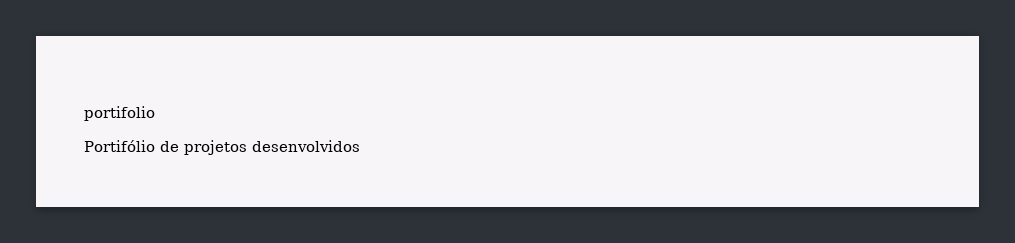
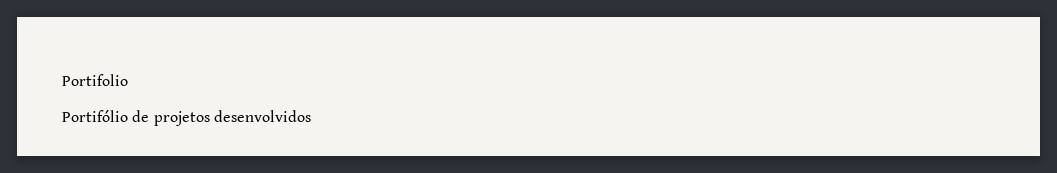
[84,106,155,121] portifolio -> [62,74,128,86] Portifolio

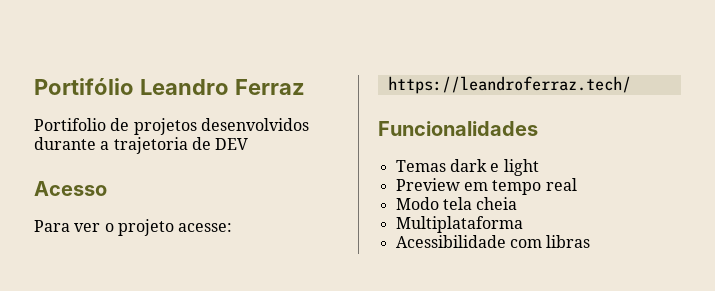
(62, 80) none -> [34,78,305,95] Portifólio Leandro Ferraz //
[62,110,128,122] // Portifólio -> (106, 124) none
(311, 116) none -> [34,137,249,154] [34,181,107,196] [34,219,233,236] [387,76,631,94] [378,121,538,136] [395,159,539,176] [395,178,577,195] [395,197,518,210] [395,216,523,233] [395,235,591,248] durante a trajetoria de DEV // Acesso // Para ver o projeto acesse: // https://leandroferraz.tech/ // Funcionalidades // Temas dark e light // Preview em tempo real // Modo tela cheia // Multiplataforma // Acessibilidade com libras

